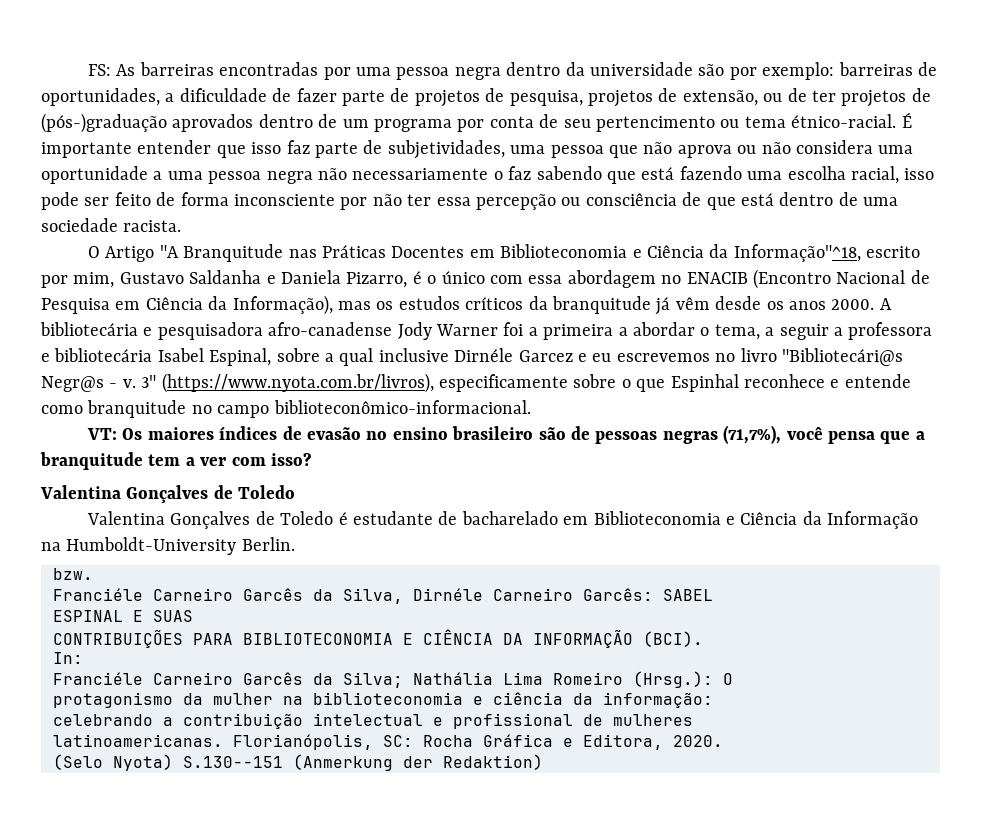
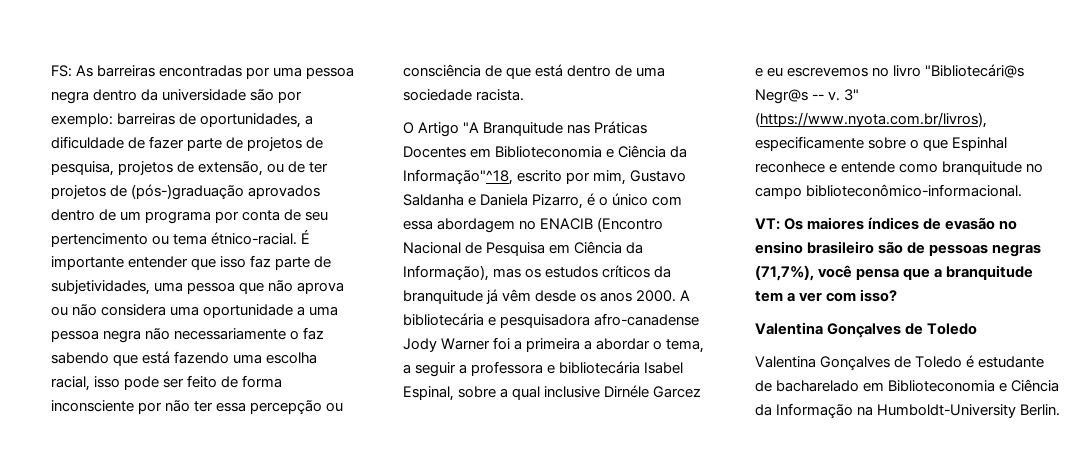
[109,383,118,388] - -> [812,94,825,100] --
[53,568,93,580] [53,588,713,604] [53,610,193,622] [53,629,703,648] [53,652,83,664] [53,671,733,688] [53,692,713,708] [53,713,693,729] [53,734,723,750] [53,754,543,771] // bzw. // Franciéle Carneiro Garcês da Silva, Dirnéle Carneiro Garcês: SABEL // ESPINAL E SUAS // CONTRIBUIÇÕES PARA BIBLIOTECONOMIA E CIÊNCIA DA INFORMAÇÃO (BCI). // In: // Franciéle Carneiro Garcês da Silva; Nathália Lima Romeiro (Hrsg.): O // protagonismo da mulher na biblioteconomia e ciência da informação: // celebrando a contribuição intelectual e profissional de mulheres // latinoamericanas. Florianópolis, SC: Rocha Gráfica e Editora, 2020. // (Selo Nyota) S.130--151 (Anmerkung der Redaktion) -> (1061, 410) none

